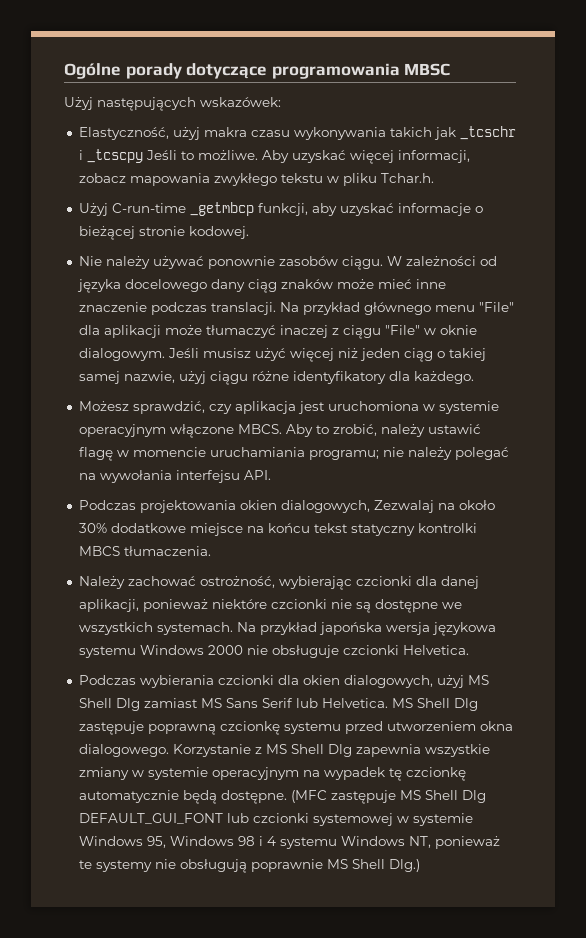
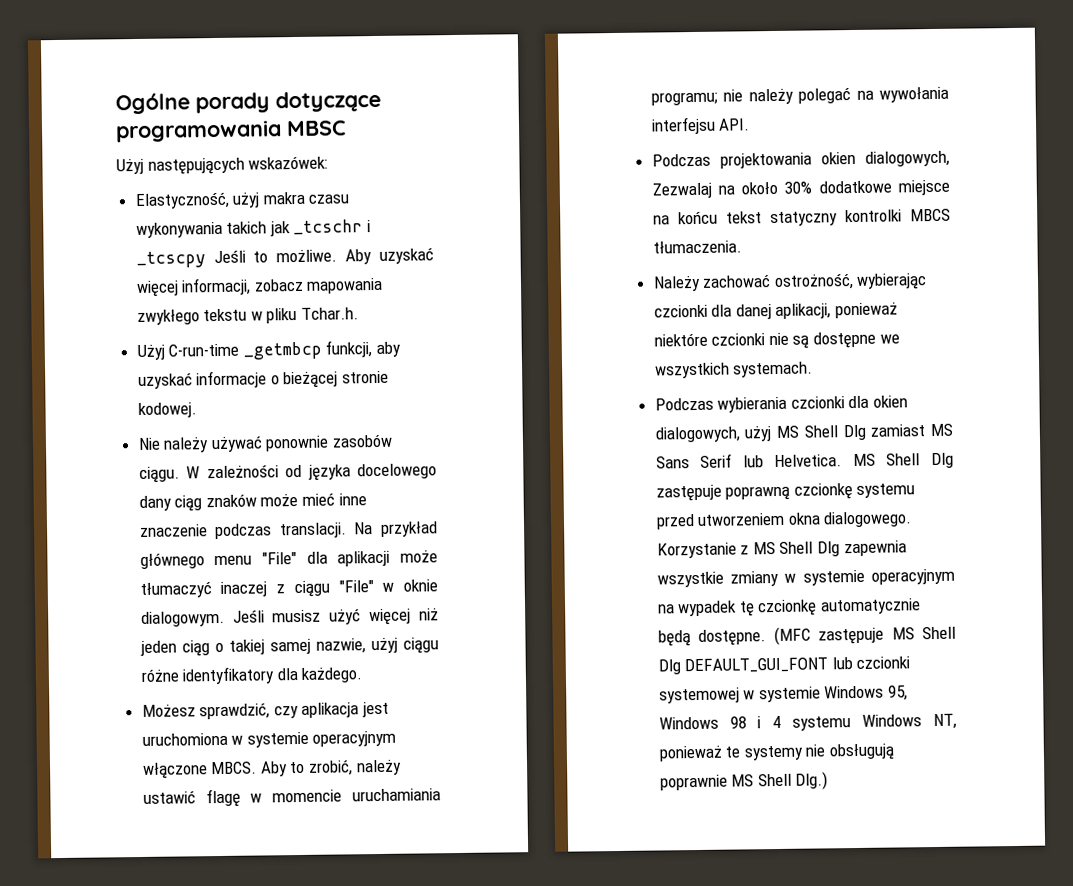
[236,622,496,636] [78,645,469,658] Na przykład japońska wersja językowa systemu Windows 2000 nie obsługuje czcionki Helvetica. -> (814, 369) none

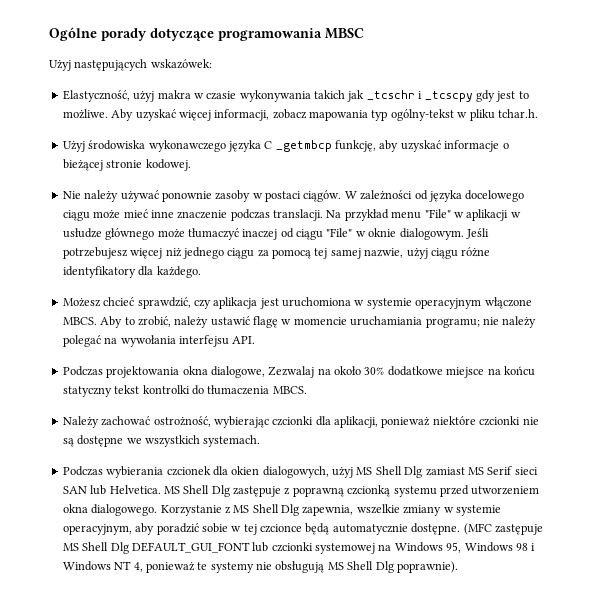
[308,194,350,204] czasu -> [193,91,237,100] w czasie
[213,249,246,264] Jeśli -> [475,90,516,102] gdy jest
[136,308,248,326] zwykłego tekstu -> [371,109,454,121] typ ogólny-tekst
[301,307,360,320] [136,340,373,361] Tchar.h. // Użyj C-run-time _getmbcp funkcji, -> [497,109,538,118] [62,140,376,152] tchar.h. // Użyj środowiska wykonawczego języka C _getmbcp funkcję,
[332,433,394,448] [138,466,180,484] zasobów ciągu. -> [215,190,342,202] zasoby w postaci ciągów.
[138,493,257,512] dany ciąg znaków -> [62,210,90,221] ciągu
[139,552,205,569] głównego -> (389, 215) none
[306,550,391,567] dla aplikacji -> [453,209,521,221] [62,228,155,240] w aplikacji w usłudze głównego
[276,584,286,594] z -> [280,228,294,238] od
[272,608,440,626] [139,639,265,657] musisz użyć więcej niż jeden ciąg o takiej -> [62,247,328,259] potrzebujesz więcej niż jednego ciągu za pomocą tej
(196, 710) none -> [103,297,135,306] chcieć
[820,150,950,167] okien dialogowych, -> [182,366,265,378] okna dialogowe,
[725,208,951,227] [652,240,742,254] tekst statyczny kontrolki MBCS tłumaczenia. -> [62,385,307,397] statyczny tekst kontrolki do tłumaczenia MBCS.
[735,304,772,320] danej -> (331, 421) none
[790,396,845,409] czcionki -> [166,466,211,476] czcionek
[655,453,733,469] Sans Serif -> [487,466,538,475] [62,486,87,494] Serif sieci SAN
[725,483,853,501] poprawną czcionkę -> [284,485,391,497] z poprawną czcionką
[843,540,907,557] [656,571,724,588] zapewnia wszystkie -> [302,504,400,516] zapewnia, wszelkie
[871,568,955,585] [657,598,922,617] [657,630,691,647] operacyjnym na wypadek tę czcionkę automatycznie będą -> [62,523,408,535] operacyjnym, aby poradzić sobie w tej czcionce będą automatycznie
[743,686,821,703] w systemie -> [378,544,392,551] na
[772,713,957,731] 4 systemu Windows NT, -> [62,561,143,572] Windows NT 4,
[659,771,829,791] poprawnie MS Shell Dlg.) -> [327,561,458,573] MS Shell Dlg poprawnie).

